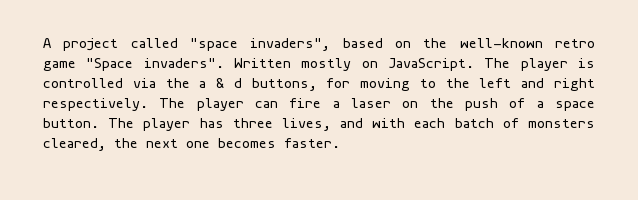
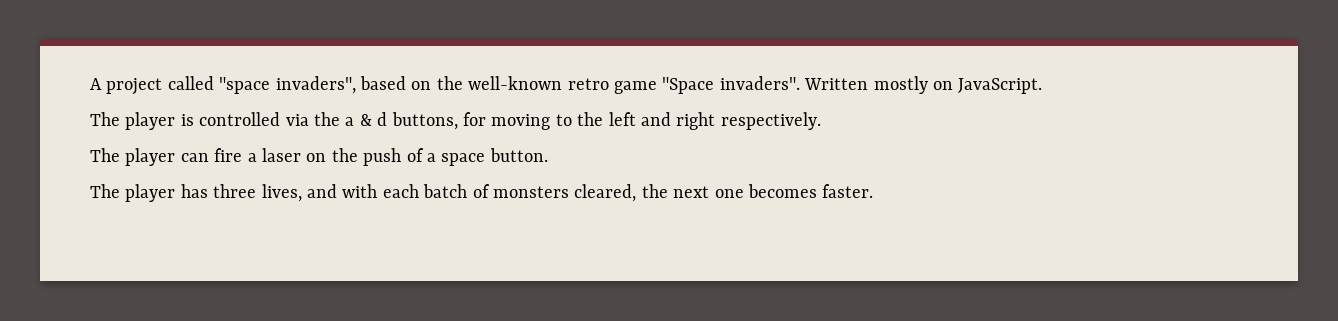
(474, 64) none -> (1043, 86) //
(148, 104) none -> (821, 121) //
(99, 123) none -> (548, 155) //

